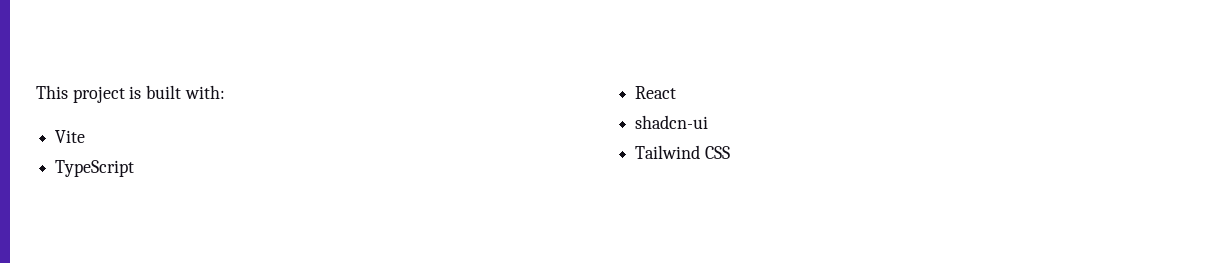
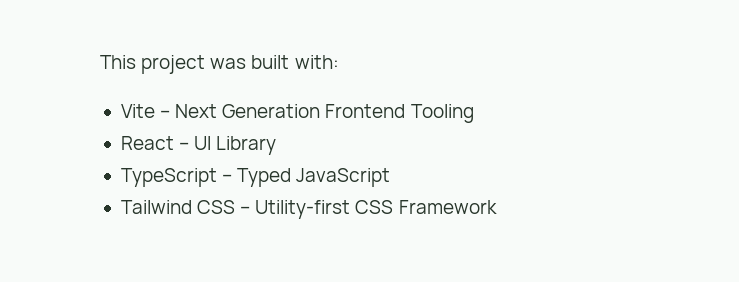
[129,86,142,99] is -> [210,58,247,69] was
[55,160,135,177] [635,86,677,99] [635,115,709,129] [635,145,730,159] // TypeScript // React // shadcn-ui // Tailwind CSS -> [160,104,474,123] [120,136,277,155] [120,168,391,187] [120,200,497,219] – Next Generation Frontend Tooling // React – UI Library // TypeScript – Typed JavaScript // Tailwind CSS – Utility-first CSS Framework

